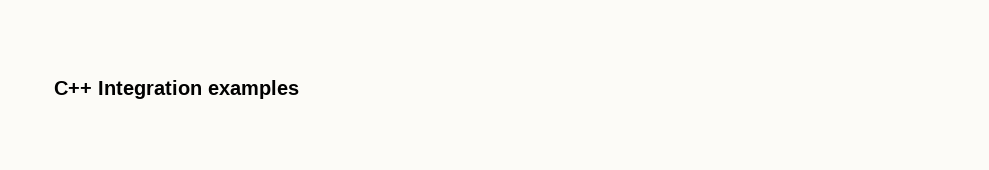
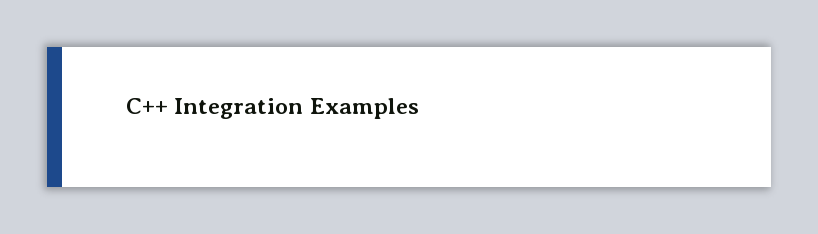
[208,80,299,99] examples -> [309,98,419,119] Examples

